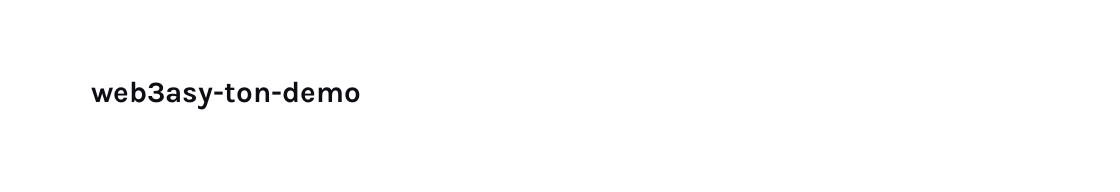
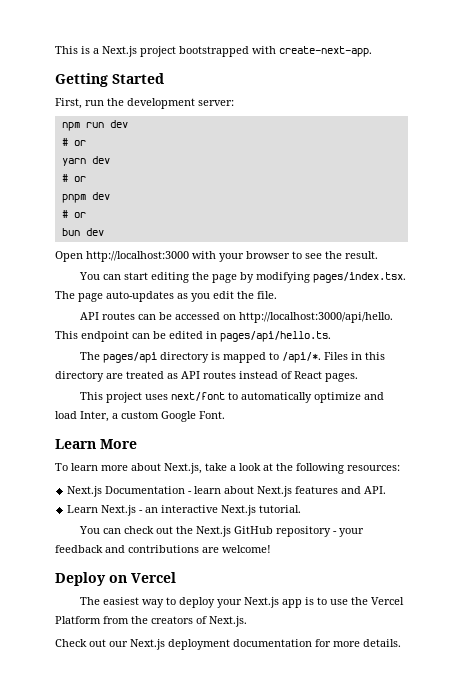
[91,81,361,110] web3asy-ton-demo -> [55,46,372,57] [55,73,164,87] [55,98,234,109] [61,120,128,131] [61,138,86,146] [61,156,110,166] [61,174,86,182] [61,192,110,203] [61,210,86,218] [61,228,104,236] [55,251,378,262] [78,272,406,283] [55,291,277,302] [79,312,393,323] [55,331,331,342] [79,352,385,363] [55,371,358,382] [79,392,384,403] [55,411,225,422] [55,439,137,449] [55,463,400,474] [67,486,387,497] [67,505,302,516] [78,526,364,537] [55,545,271,553] [55,572,176,586] [79,597,404,608] [55,616,247,627] [55,639,401,650] This is a Next.js project bootstrapped with create-next-app. // Getting Started // First, run the development server: // npm run dev // # or // yarn dev // # or // pnpm dev // # or // bun dev // Open http://localhost:3000 with your browser to see the result. // You can start editing the page by modifying pages/index.tsx. The page auto-updates as you edit the file. // API routes can be accessed on http://localhost:3000/api/hello. This endpoint can be edited in pages/api/hello.ts. // The pages/api directory is mapped to /api/*. Files in this directory are treated as API routes instead of React pages. // This project uses next/font to automatically optimize and load Inter, a custom Google Font. // Learn More // To learn more about Next.js, take a look at the following resources: // Next.js Documentation - learn about Next.js features and API. // Learn Next.js - an interactive Next.js tutorial. // You can check out the Next.js GitHub repository - your feedback and contributions are welcome! // Deploy on Vercel // The easiest way to deploy your Next.js app is to use the Vercel Platform from the creators of Next.js. // Check out our Next.js deployment documentation for more details.

